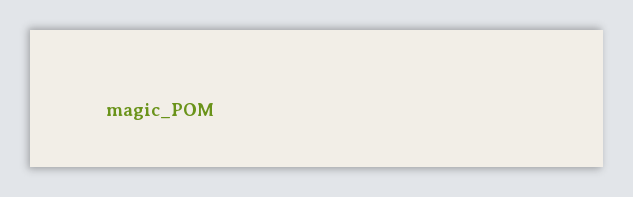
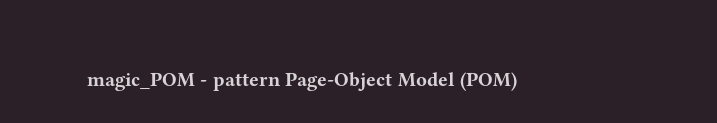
(214, 111) none -> [200,72,517,91] - pattern Page-Object Model (POM)

